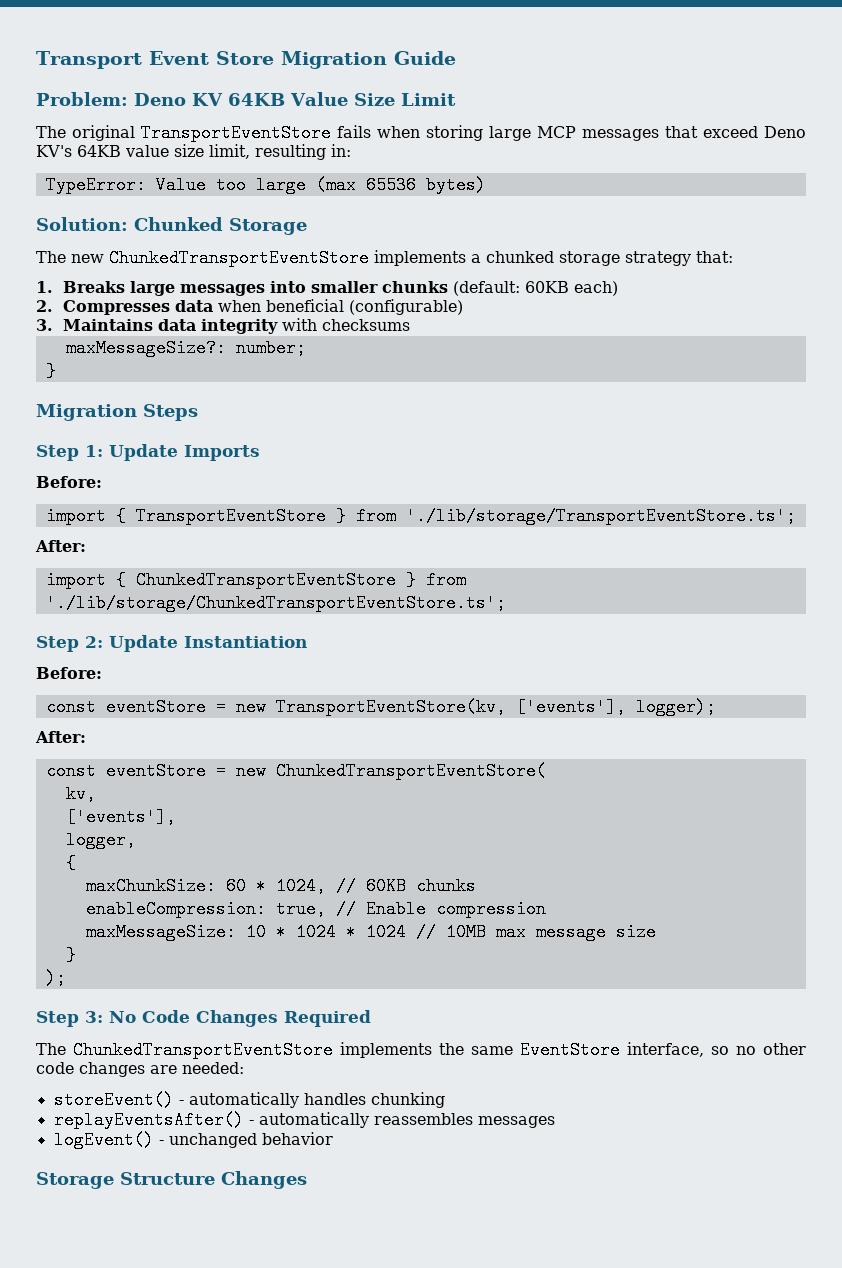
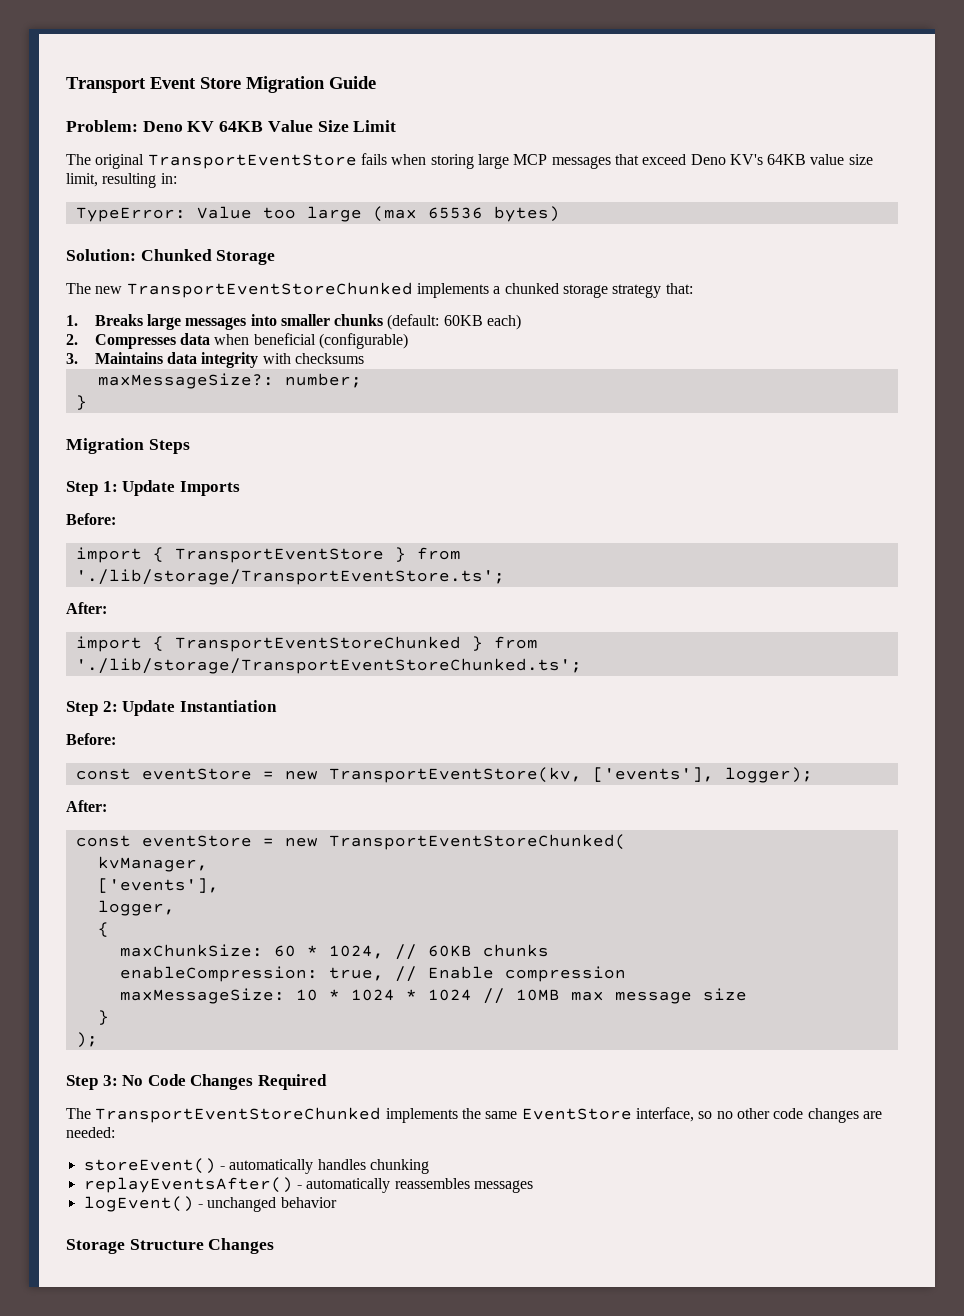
[109,249,369,267] ChunkedTransportEventStore -> [126,282,413,298] TransportEventStoreChunked
[135,571,466,589] [45,594,506,612] ChunkedTransportEventStore } from './lib/storage/ChunkedTransportEventStore.ts'; -> [174,636,538,652] [75,658,582,674] TransportEventStoreChunked } from './lib/storage/TransportEventStoreChunked.ts';
[275,762,546,780] [65,785,96,803] ChunkedTransportEventStore( // kv, -> [328,834,626,850] [97,856,208,872] TransportEventStoreChunked( // kvManager,
[73,1041,333,1059] ChunkedTransportEventStore -> [95,1107,382,1123] TransportEventStoreChunked

